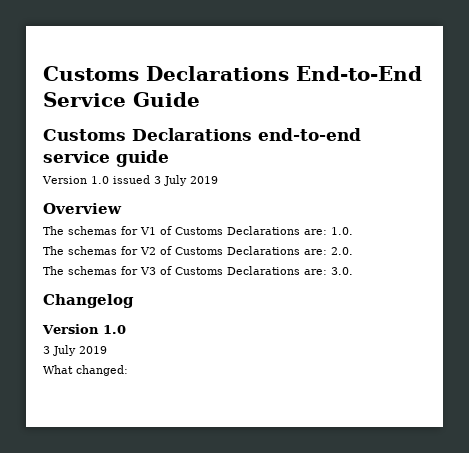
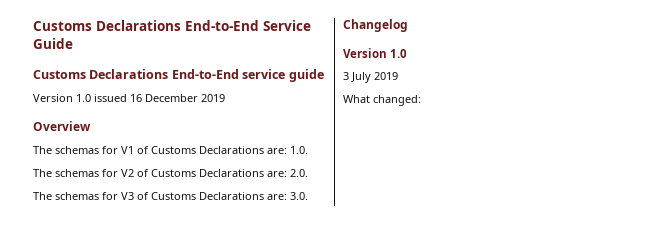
[258,128,361,141] end-to-end -> [171,69,239,79] End-to-End
[154,175,187,186] 3 July -> [130,94,198,102] 16 December

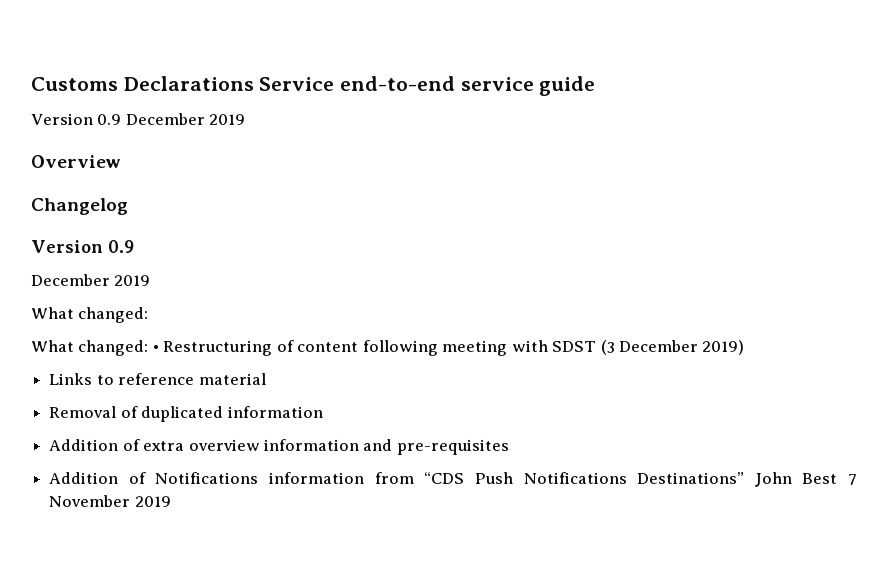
[33,20,311,31] [33,38,73,49] [33,69,239,79] Customs Declarations End-to-End Service Guide // Customs Declarations End-to-End -> [31,76,456,91] Customs Declarations Service end-to-end
[76,94,142,102] 1.0 issued 16 -> [97,114,122,125] 0.9
[33,146,308,154] [33,169,308,177] [33,192,308,200] // The schemas for V1 of Customs Declarations are: 1.0. // The schemas for V2 of Customs Declarations are: 2.0. // The schemas for V3 of Customs Declarations are: 3.0. -> (121, 161) none
[390,49,408,58] [343,72,371,83] 1.0 // 3 July -> [107,240,134,253] [31,274,110,286] 0.9 // December
(421, 100) none -> [31,340,745,356] [49,373,266,385] [49,406,323,422] [49,439,509,455] [49,472,857,487] [49,495,171,507] // What changed: • Restructuring of content following meeting with SDST (3 December 2019) // Links to reference material // Removal of duplicated information // Addition of extra overview information and pre-requisites // Addition of Notifications information from “CDS Push Notifications Destinations” John Best 7 November 2019

